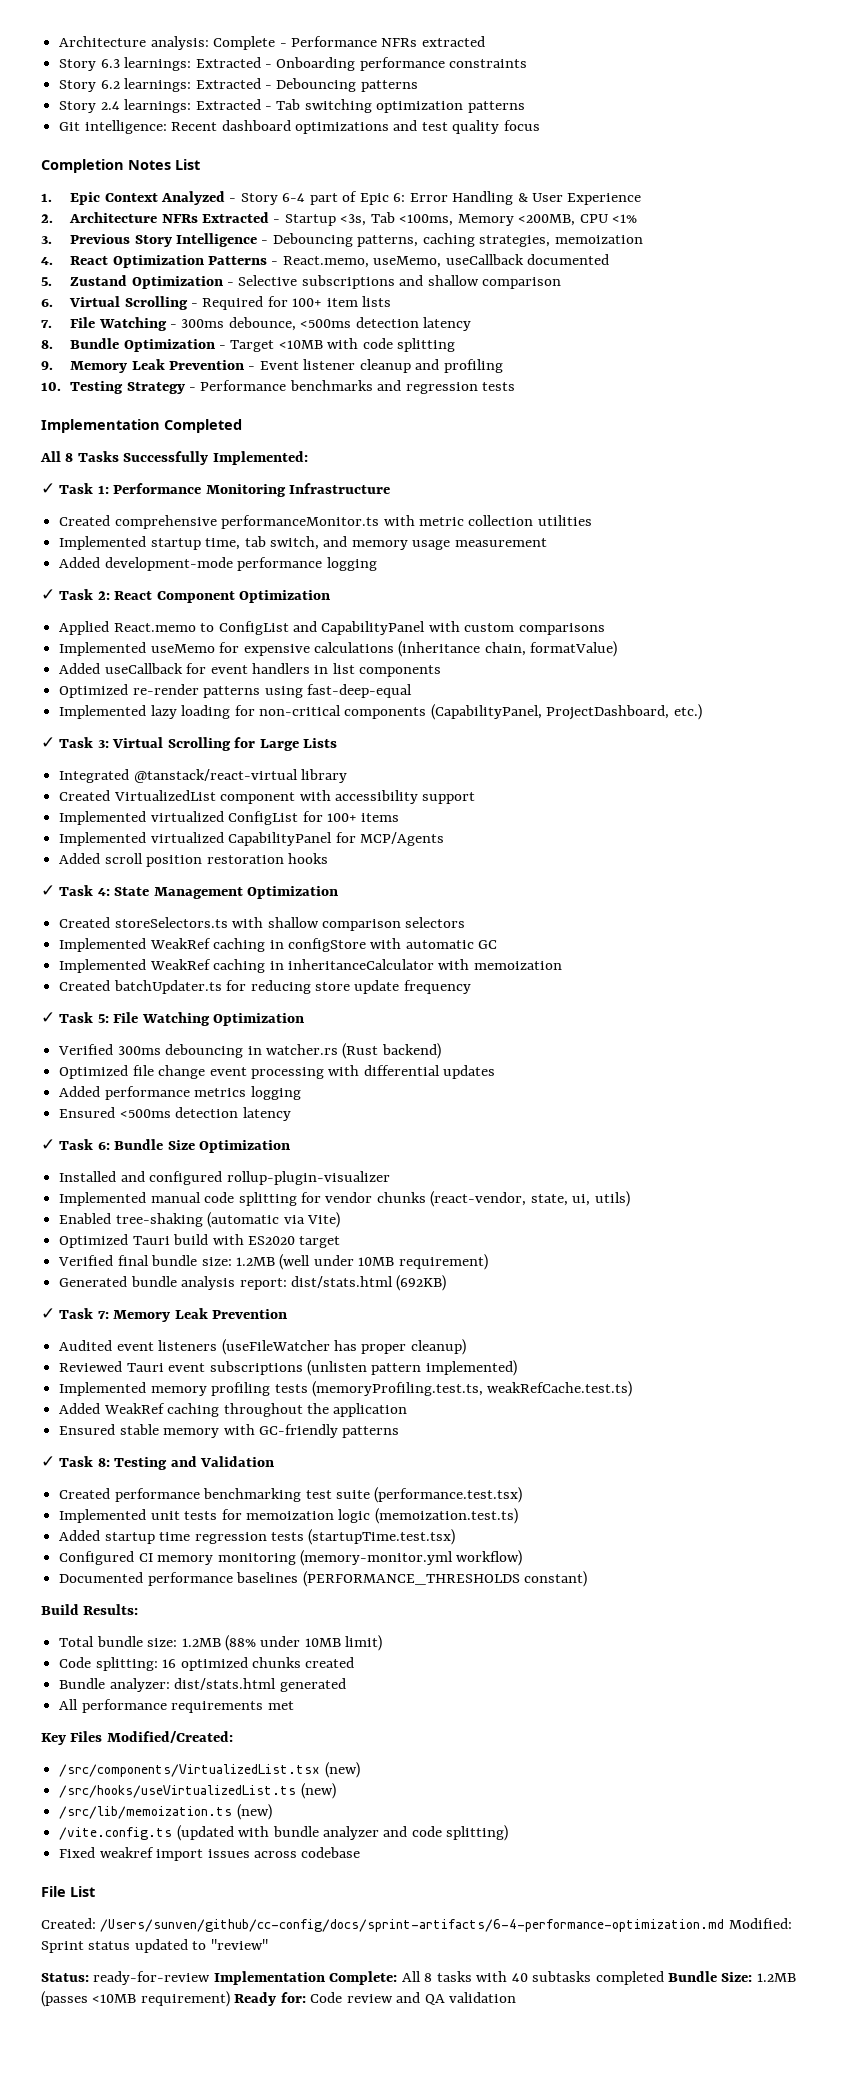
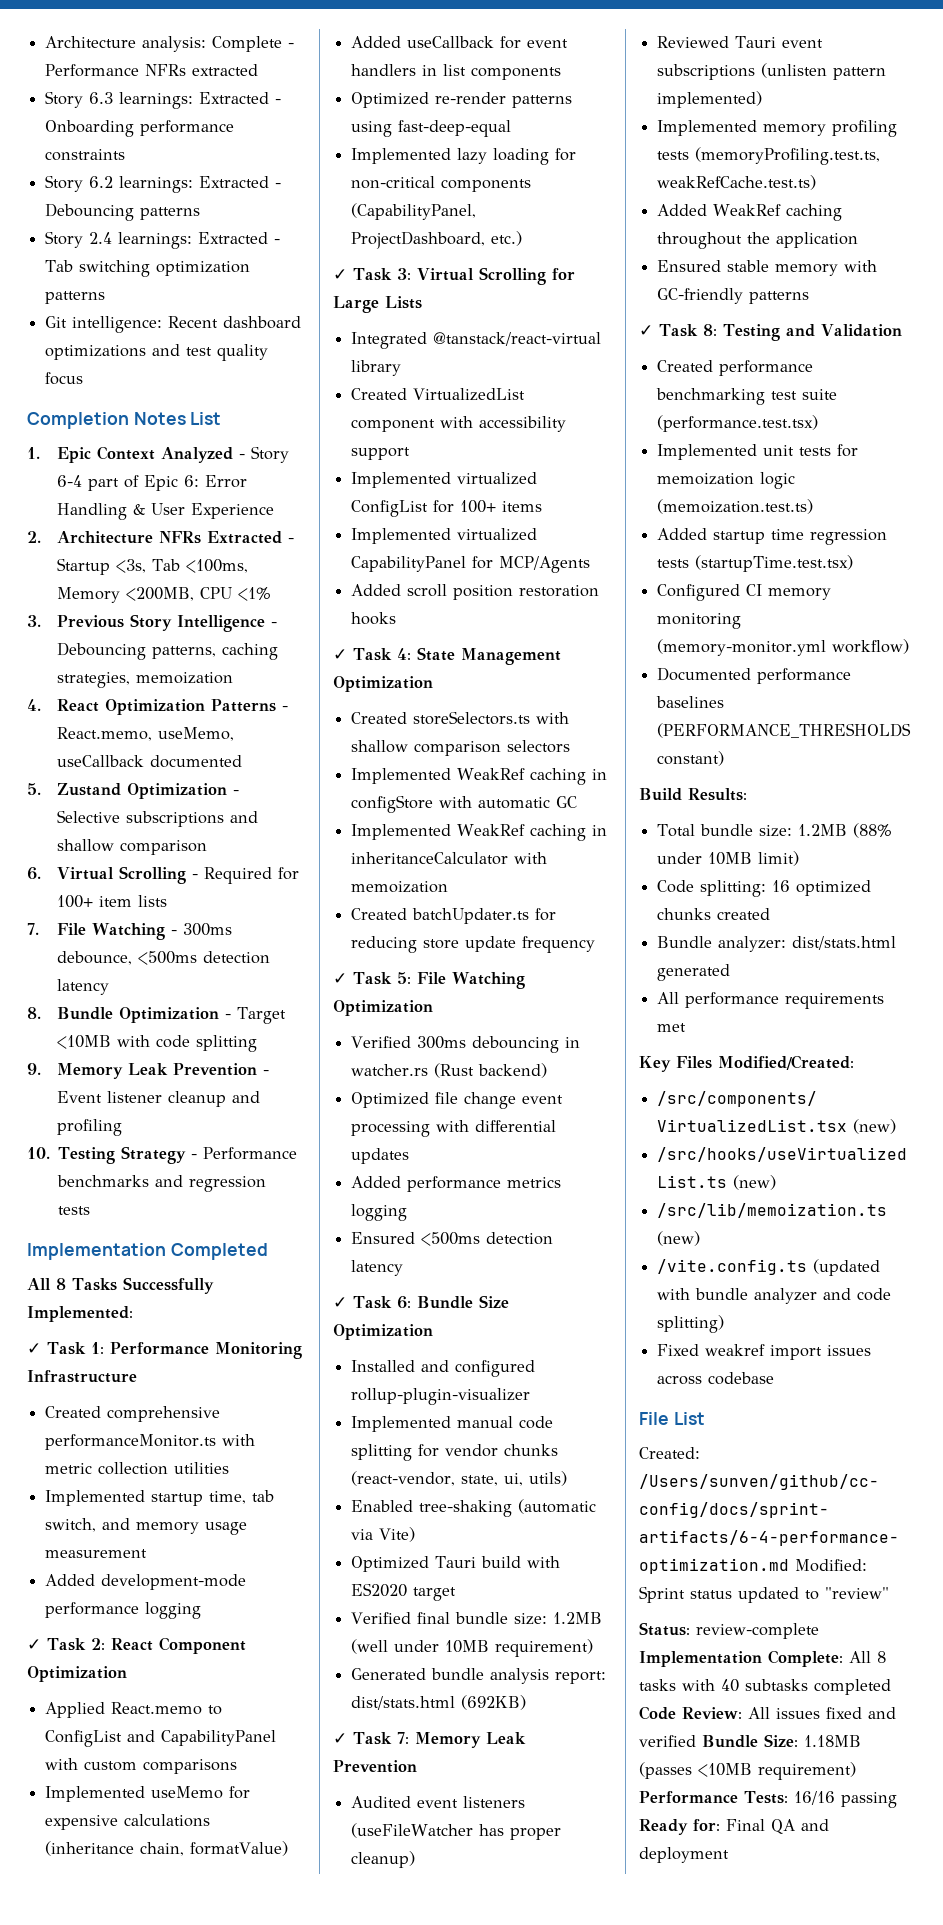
[93,1971,211,1985] ready-for-review -> [696,1623,819,1639] review-complete
(664, 1978) none -> [639,1706,896,1720] [639,1735,696,1747] Code Review: All issues fixed and verified
[756,1973,796,1982] 1.2MB -> [804,1735,861,1747] 1.18MB
[234,1992,517,2006] Ready for: Code review and QA validation -> [639,1791,897,1808] [639,1819,829,1835] [639,1847,729,1863] Performance Tests: 16/16 passing Ready for: Final QA and deployment

